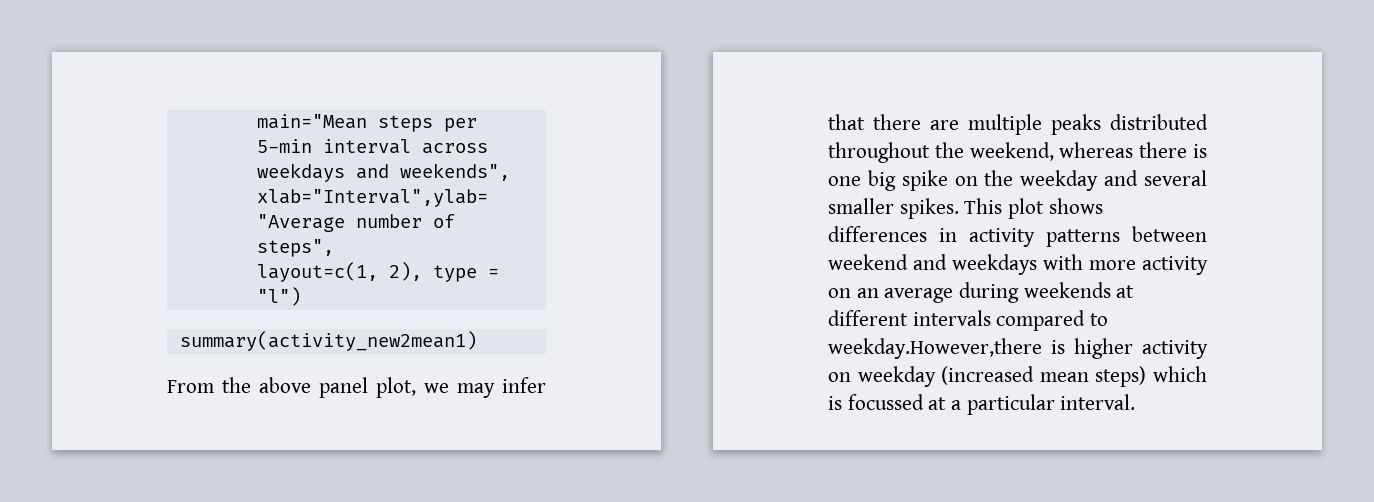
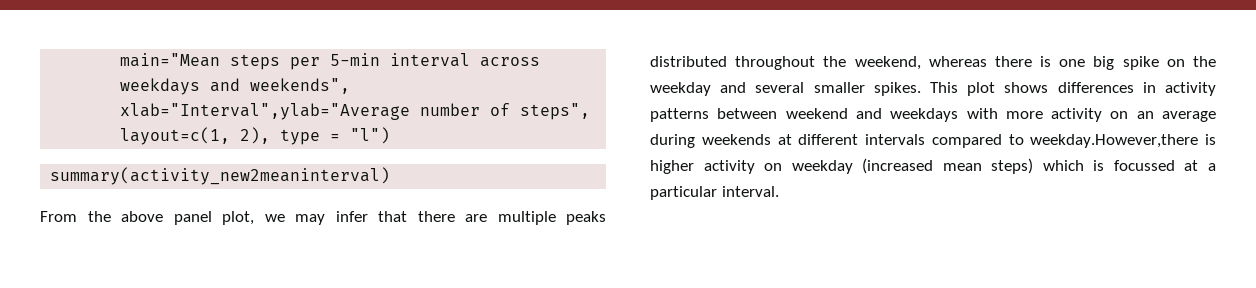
[179,331,477,351] summary(activity_new2mean1) -> [50,167,391,185] summary(activity_new2meaninterval)

